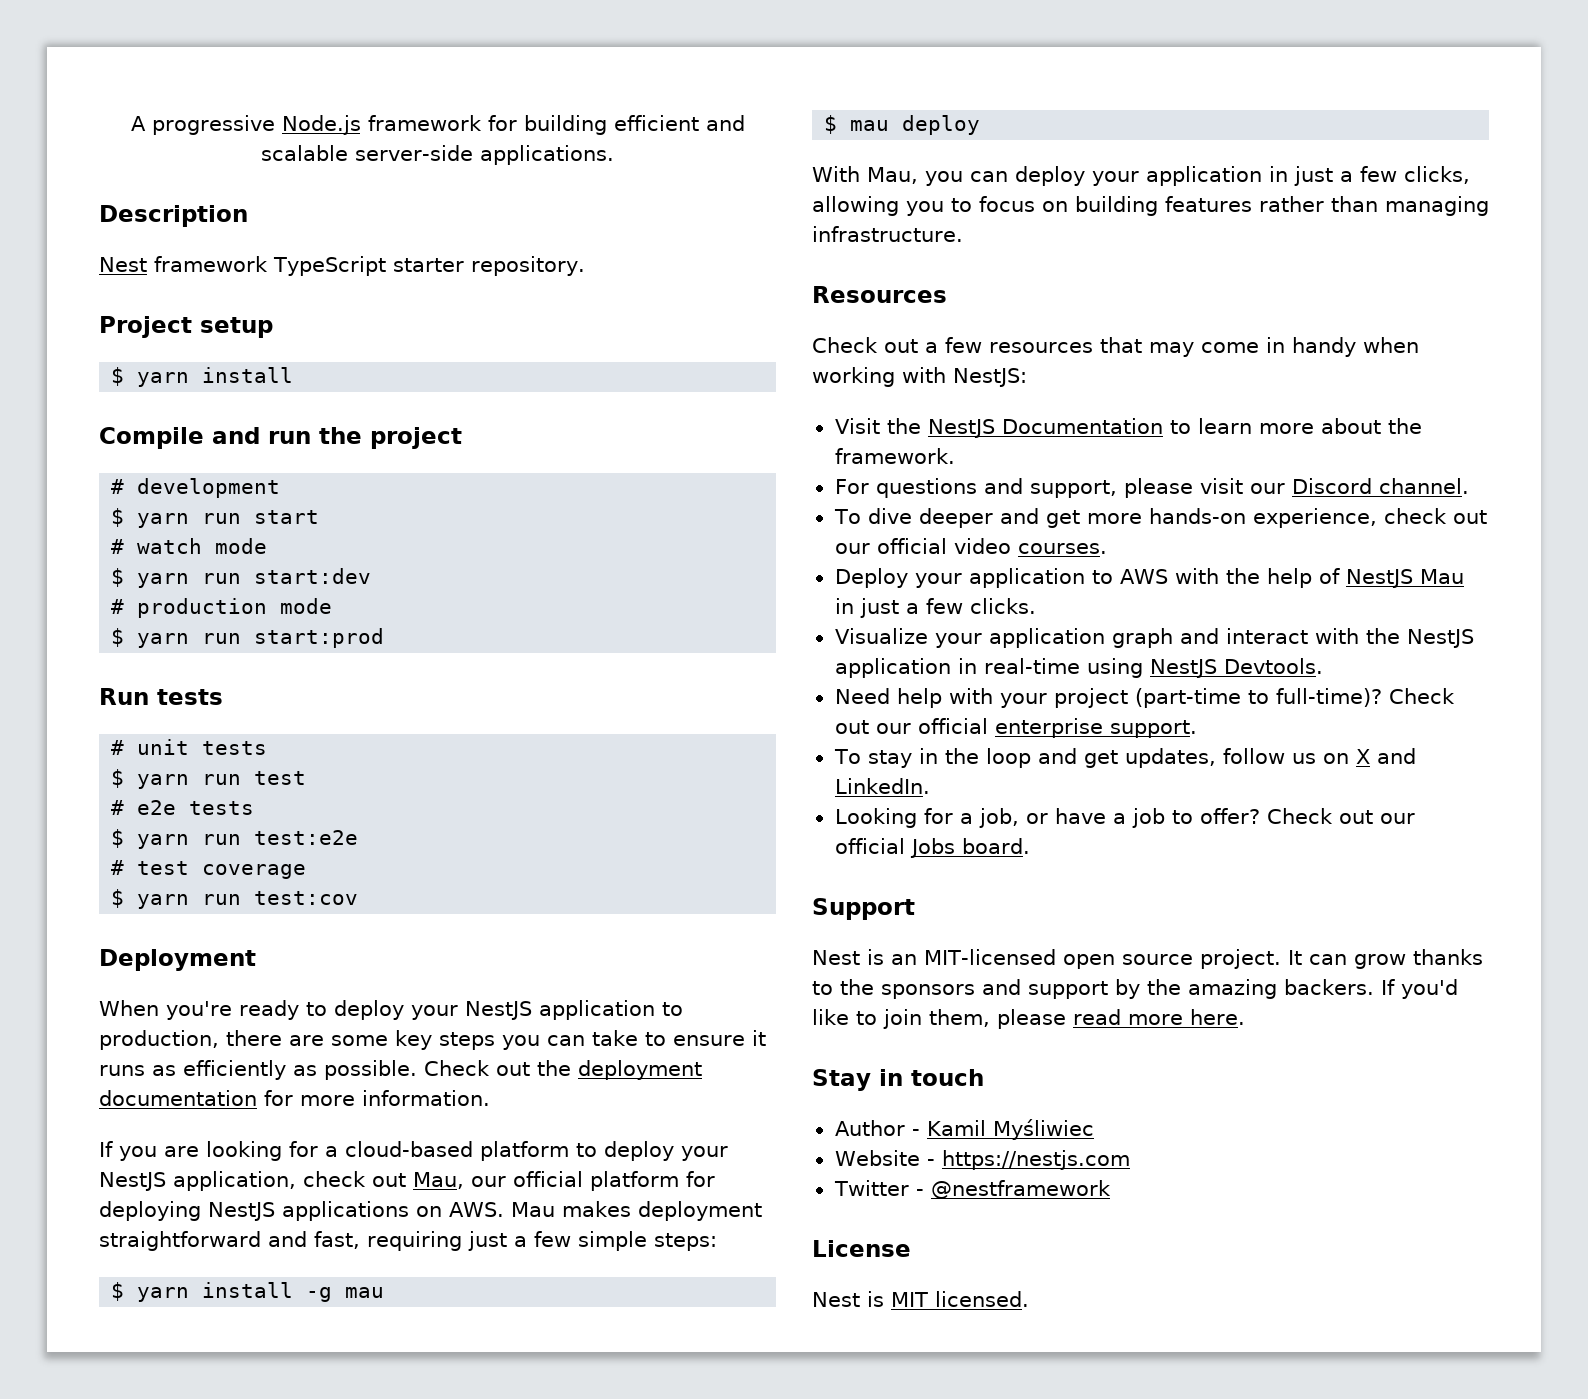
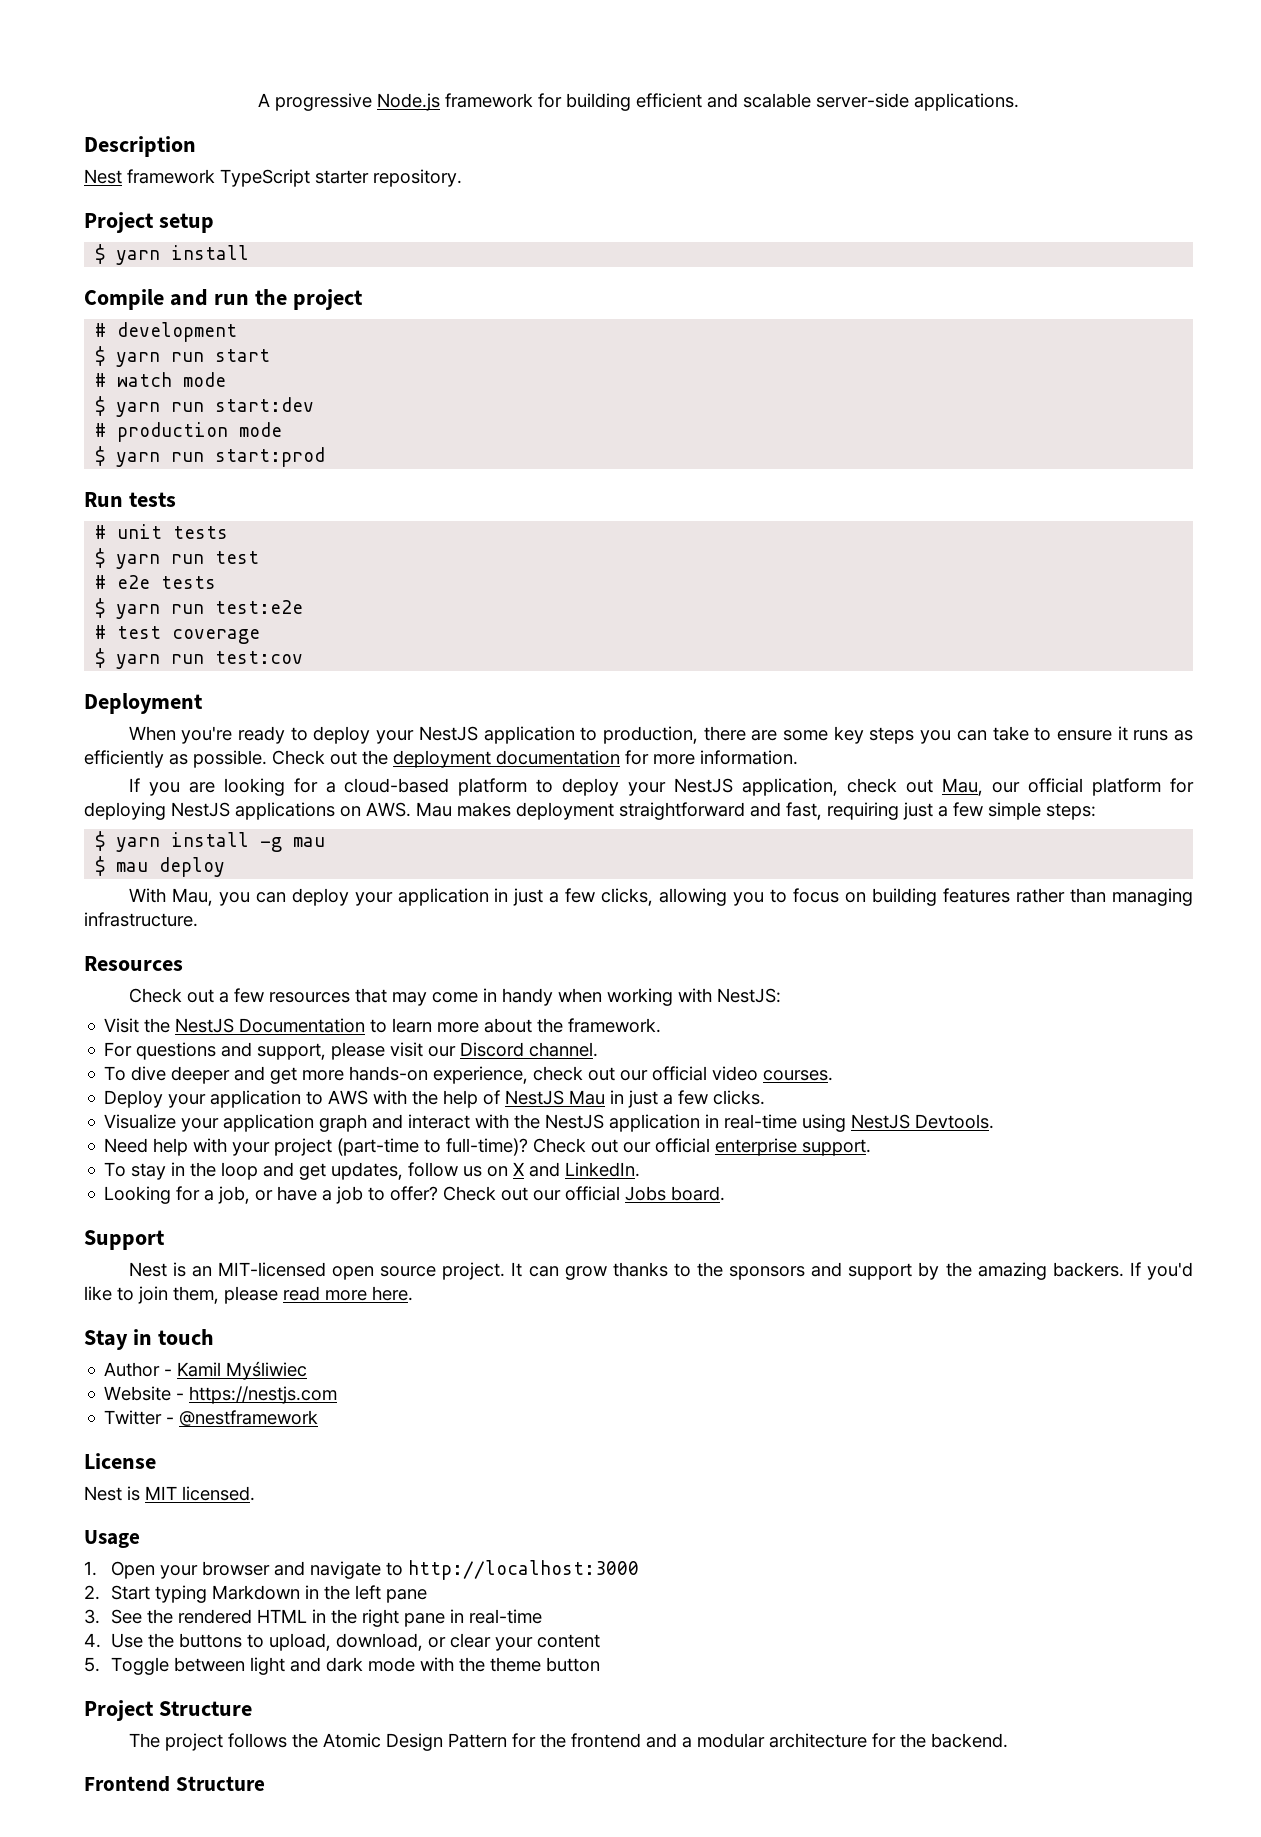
(1029, 1299) none -> [84,1530,140,1548] [84,1560,639,1580] [84,1585,427,1603] [84,1609,542,1627] [84,1633,600,1651] [84,1657,600,1675] [84,1700,252,1721] [128,1733,1008,1751] [84,1776,265,1792] // Usage // 1. Open your browser and navigate to http://localhost:3000 // 2. Start typing Markdown in the left pane // 3. See the rendered HTML in the right pane in real-time // 4. Use the buttons to upload, download, or clear your content // 5. Toggle between light and dark mode with the theme button // Project Structure // The project follows the Atomic Design Pattern for the frontend and a modular architecture for the backend. // Frontend Structure

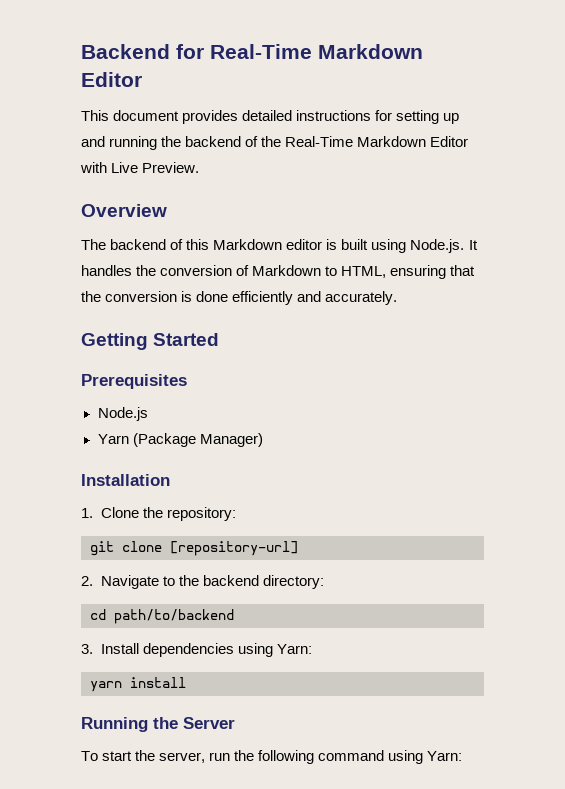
[258,93,1019,111] [84,136,196,157] [84,169,462,187] [84,212,214,233] [95,244,250,265] [84,289,363,310] [95,322,238,342] [95,346,271,367] [95,372,227,387] [95,396,315,417] [95,422,283,442] [95,446,326,467] [84,492,176,507] [95,524,229,539] [95,548,260,569] [95,575,217,589] [95,598,304,619] [95,625,261,644] [95,648,304,669] [84,693,203,714] [128,726,1193,744] [84,750,798,768] [128,778,1195,796] [84,802,1096,820] [95,831,326,852] [95,856,226,877] [128,888,1194,906] [84,912,198,927] [84,956,183,971] [128,988,781,1006] [104,1018,662,1033] [104,1042,599,1060] [104,1066,834,1084] [104,1090,766,1108] [104,1114,995,1132] [104,1138,872,1156] [104,1162,641,1180] [104,1186,726,1204] [84,1230,165,1250] [128,1262,1193,1280] [84,1286,413,1304] [84,1329,214,1350] [104,1361,308,1380] [104,1386,338,1404] [104,1410,319,1426] [84,1453,156,1469] [84,1486,255,1501] [84,1530,140,1548] [84,1560,639,1580] [84,1585,427,1603] [84,1609,542,1627] [84,1633,600,1651] [84,1657,600,1675] [84,1700,252,1721] [128,1733,1008,1751] [84,1776,265,1792] A progressive Node.js framework for building efficient and scalable server-side applications. // Description // Nest framework TypeScript starter repository. // Project setup // $ yarn install // Compile and run the project // # development // $ yarn run start // # watch mode // $ yarn run start:dev // # production mode // $ yarn run start:prod // Run tests // # unit tests // $ yarn run test // # e2e tests // $ yarn run test:e2e // # test coverage // $ yarn run test:cov // Deployment // When you're ready to deploy your NestJS application to production, there are some key steps you can take to ensure it runs as efficiently as possible. Check out the deployment documentation for more information. // If you are looking for a cloud-based platform to deploy your NestJS application, check out Mau, our official platform for deploying NestJS applications on AWS. Mau makes deployment straightforward and fast, requiring just a few simple steps: // $ yarn install -g mau // $ mau deploy // With Mau, you can deploy your application in just a few clicks, allowing you to focus on building features rather than managing infrastructure. // Resources // Check out a few resources that may come in handy when working with NestJS: // Visit the NestJS Documentation to learn more about the framework. // For questions and support, please visit our Discord channel. // To dive deeper and get more hands-on experience, check out our official video courses. // Deploy your application to AWS with the help of NestJS Mau in just a few clicks. // Visualize your application graph and interact with the NestJS application in real-time using NestJS Devtools. // Need help with your project (part-time to full-time)? Check out our official enterprise support. // To stay in the loop and get updates, follow us on X and LinkedIn. // Looking for a job, or have a job to offer? Check out our official Jobs board. // Support // Nest is an MIT-licensed open source project. It can grow thanks to the sponsors and support by the amazing backers. If you'd like to join them, please read more here. // Stay in touch // Author - Kamil Myśliwiec // Website - https://nestjs.com // Twitter - @nestframework // License // Nest is MIT licensed. // Usage // 1. Open your browser and navigate to http://localhost:3000 // 2. Start typing Markdown in the left pane // 3. See the rendered HTML in the right pane in real-time // 4. Use the buttons to upload, download, or clear your content // 5. Toggle between light and dark mode with the theme button // Project Structure // The project follows the Atomic Design Pattern for the frontend and a modular architecture for the backend. // Frontend Structure -> [81,44,423,59] [81,72,142,87] [81,110,460,124] [81,136,469,150] [80,162,200,173] [81,204,167,217] [81,239,478,253] [81,265,476,279] [81,291,398,305] [81,333,220,350] [81,374,187,389] [97,407,148,421] [97,433,263,447] [81,474,170,486] [81,507,236,521] [90,541,298,556] [81,575,324,589] [90,609,234,624] [81,643,312,657] [90,677,186,692] [81,717,235,732] [81,750,463,764] Backend for Real-Time Markdown Editor // This document provides detailed instructions for setting up and running the backend of the Real-Time Markdown Editor with Live Preview. // Overview // The backend of this Markdown editor is built using Node.js. It handles the conversion of Markdown to HTML, ensuring that the conversion is done efficiently and accurately. // Getting Started // Prerequisites // Node.js // Yarn (Package Manager) // Installation // 1. Clone the repository: // git clone [repository-url] // 2. Navigate to the backend directory: // cd path/to/backend // 3. Install dependencies using Yarn: // yarn install // Running the Server // To start the server, run the following command using Yarn:

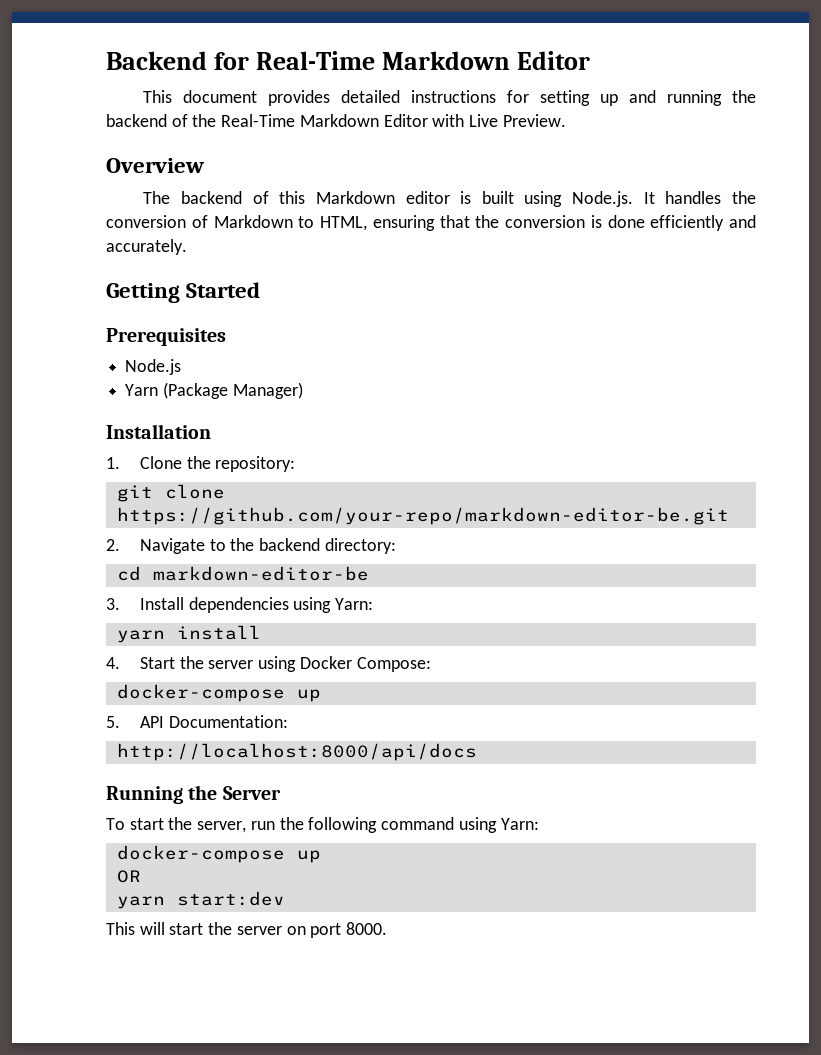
[170,541,298,556] [repository-url] -> [116,507,729,525] https://github.com/your-repo/markdown-editor-be.git
[114,609,234,624] path/to/backend -> [152,566,369,581] markdown-editor-be
(186, 682) none -> [106,656,431,672] [116,684,321,702] [106,715,288,728] [116,743,477,761] // 4. Start the server using Docker Compose: // docker-compose up // 5. API Documentation: // http://localhost:8000/api/docs
(463, 756) none -> [116,845,321,863] [116,870,141,883] [116,891,285,909] [106,922,388,938] // docker-compose up // OR // yarn start:dev // This will start the server on port 8000.

